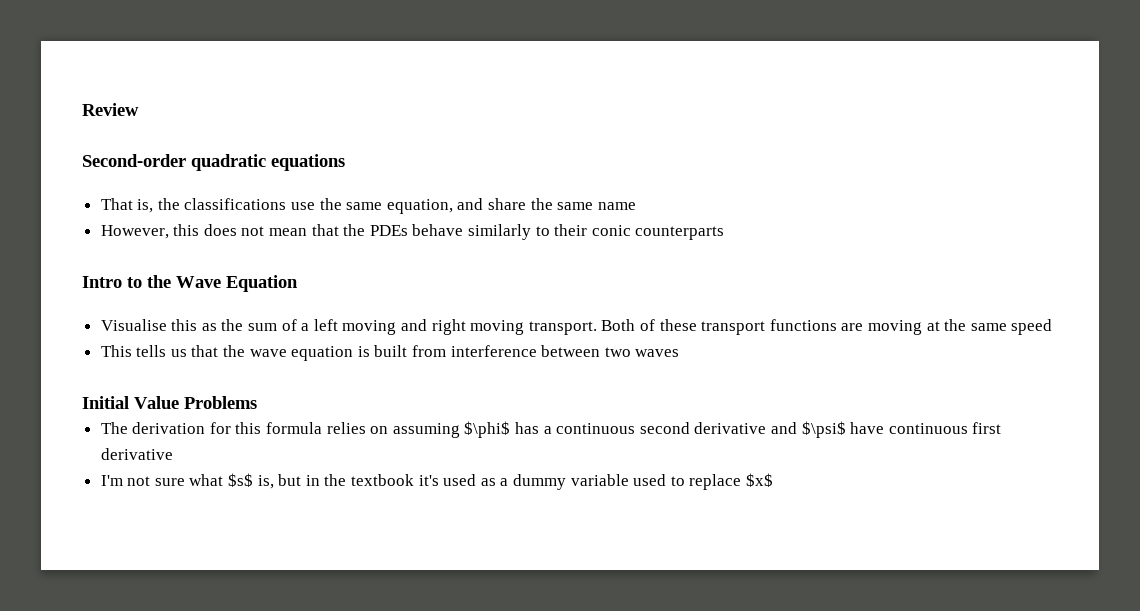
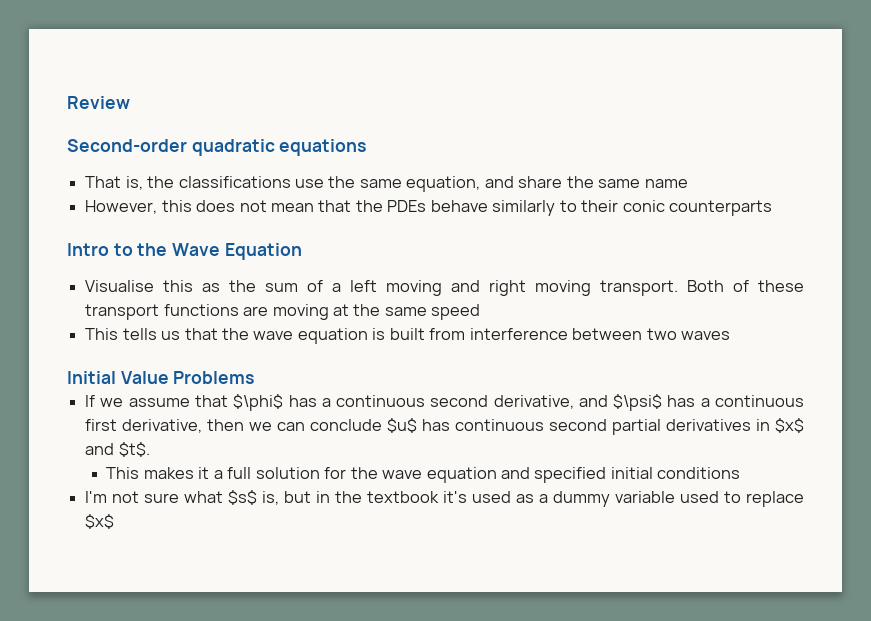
[100,422,460,438] The derivation for this formula relies on assuming -> [85,395,228,407] If we assume that
[694,422,767,434] derivative -> [493,395,574,409] derivative,
[850,422,1002,434] [100,448,173,460] have continuous first derivative -> [667,395,804,407] [85,418,805,435] [85,442,150,457] [106,467,741,483] has a continuous first derivative, then we can conclude $u$ has continuous second partial derivatives in $x$ and $t$. // This makes it a full solution for the wave equation and specified initial conditions

